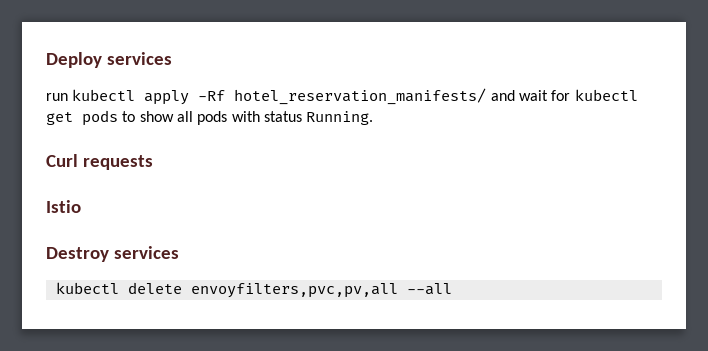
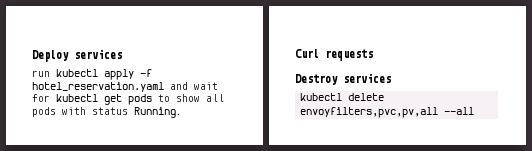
[198,88,487,105] -Rf hotel_reservation_manifests/ -> [140,69,152,77] [32,82,164,92] -f hotel_reservation.yaml
[46,200,81,213] // Istio -> (373, 55) none

